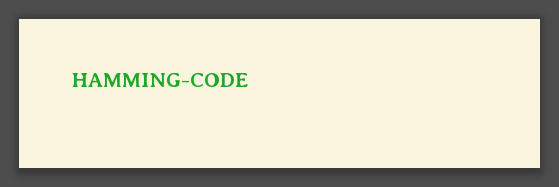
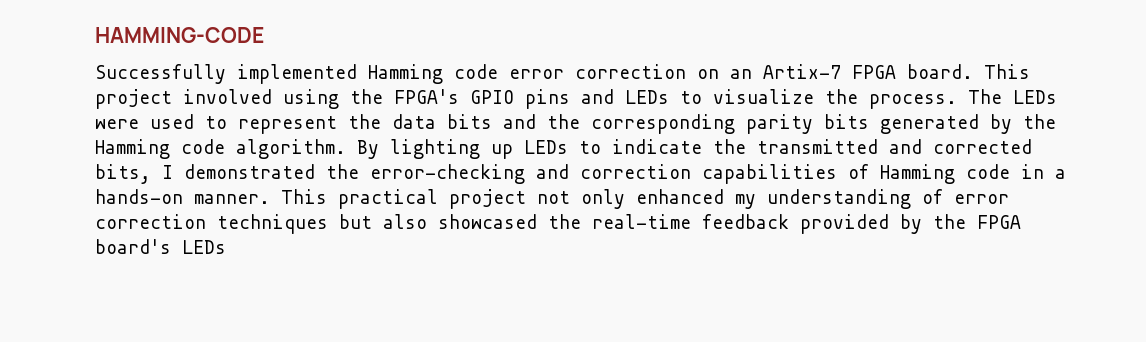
(248, 80) none -> [95,64,1030,84] [95,89,1057,109] [95,114,1056,134] [95,139,1032,159] [95,164,1066,184] [95,189,1009,209] [95,214,1021,234] [95,239,226,254] // Successfully implemented Hamming code error correction on an Artix-7 FPGA board. This project involved using the FPGA's GPIO pins and LEDs to visualize the process. The LEDs were used to represent the data bits and the corresponding parity bits generated by the Hamming code algorithm. By lighting up LEDs to indicate the transmitted and corrected bits, I demonstrated the error-checking and correction capabilities of Hamming code in a hands-on manner. This practical project not only enhanced my understanding of error correction techniques but also showcased the real-time feedback provided by the FPGA board's LEDs

